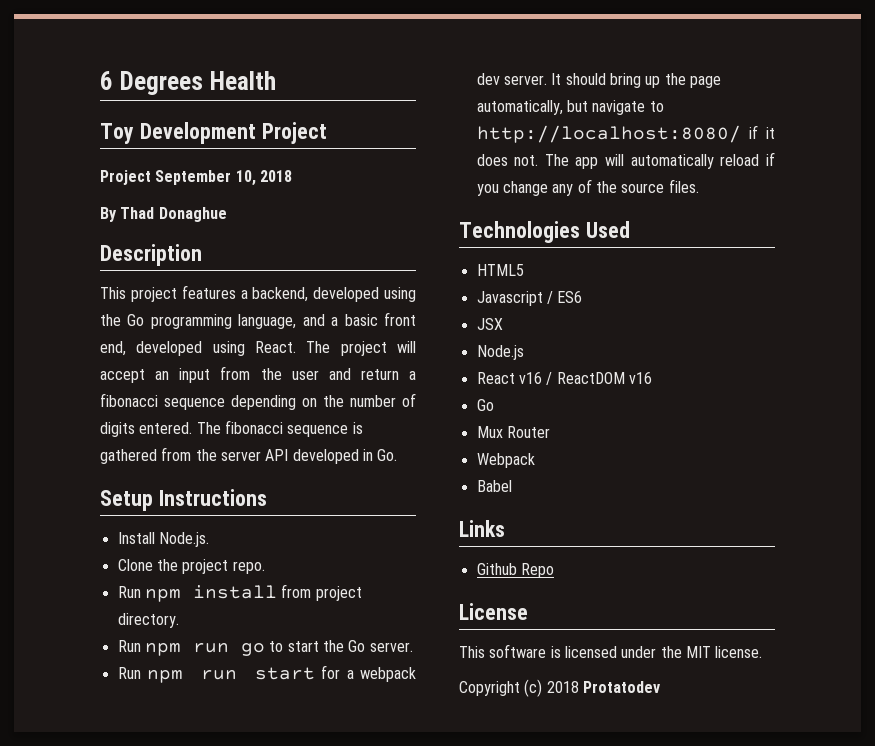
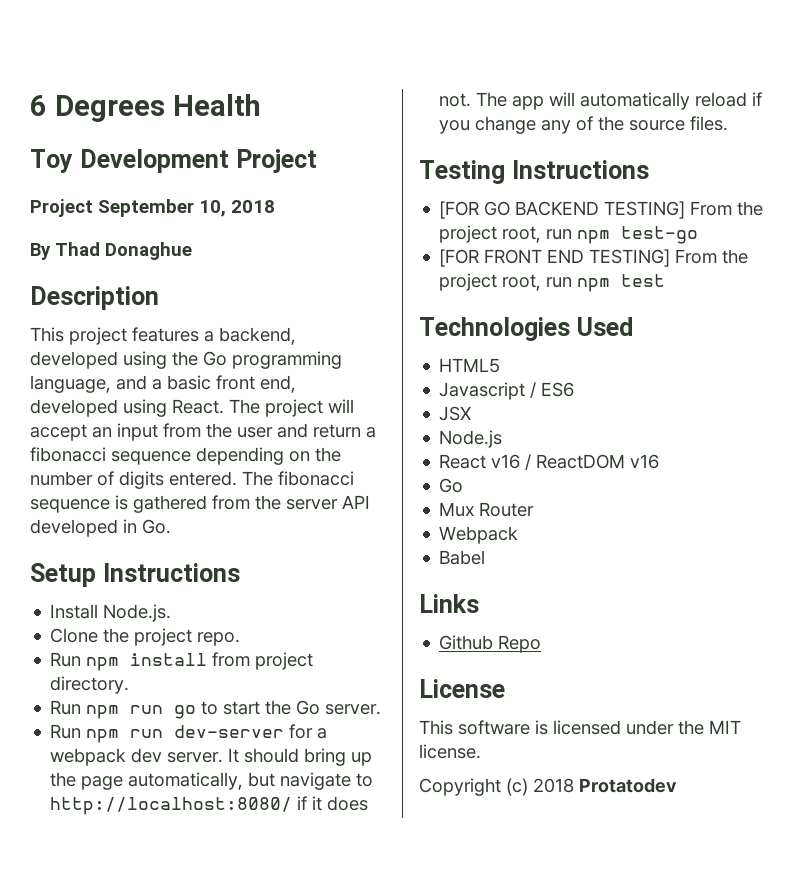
[254,667,315,680] start -> [174,725,285,738] dev-server
(699, 186) none -> [419,160,649,184] [439,201,764,219] [439,225,699,244] [439,249,749,267] [439,273,666,292] // Testing Instructions // [FOR GO BACKEND TESTING] From the project root, run npm test-go // [FOR FRONT END TESTING] From the project root, run npm test

